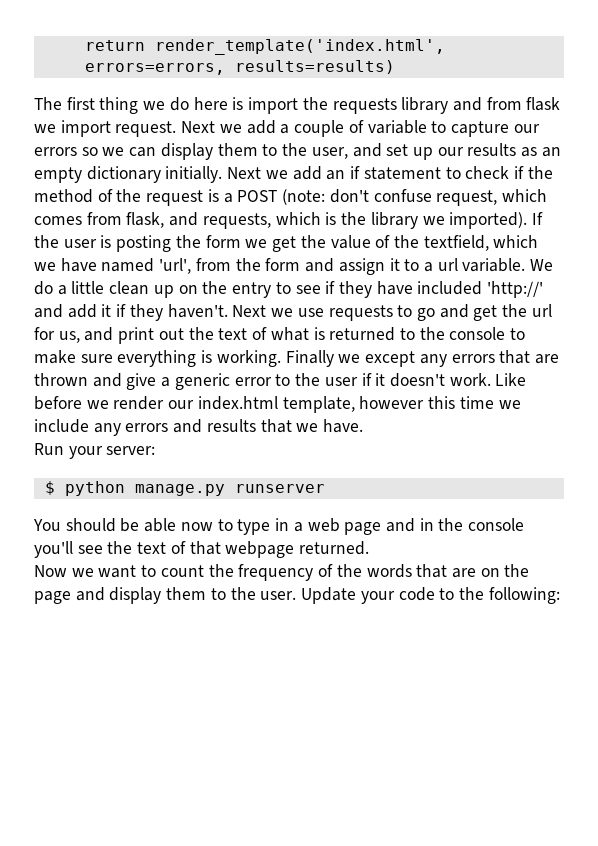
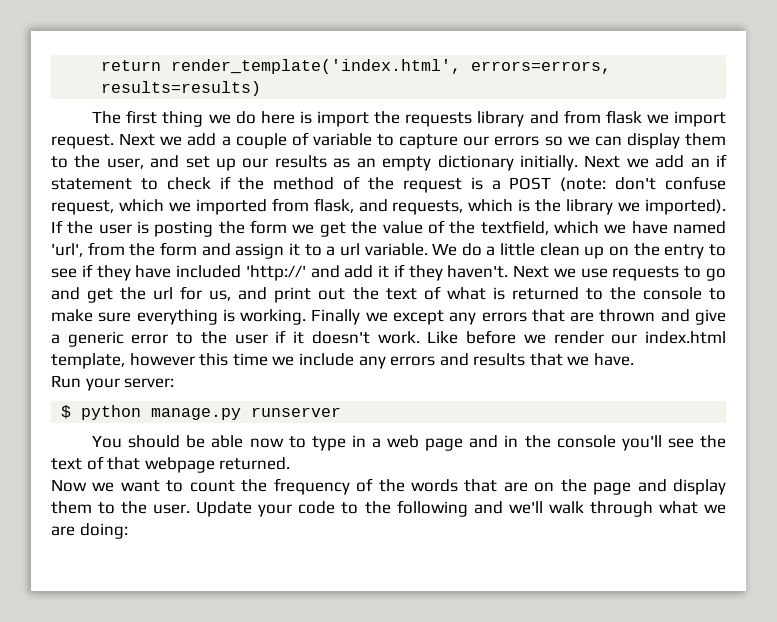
[34,216,82,225] comes -> [168,199,267,215] we imported
[488,587,560,604] following: -> [396,500,727,517] [51,523,128,539] following and we'll walk through what we are doing:

